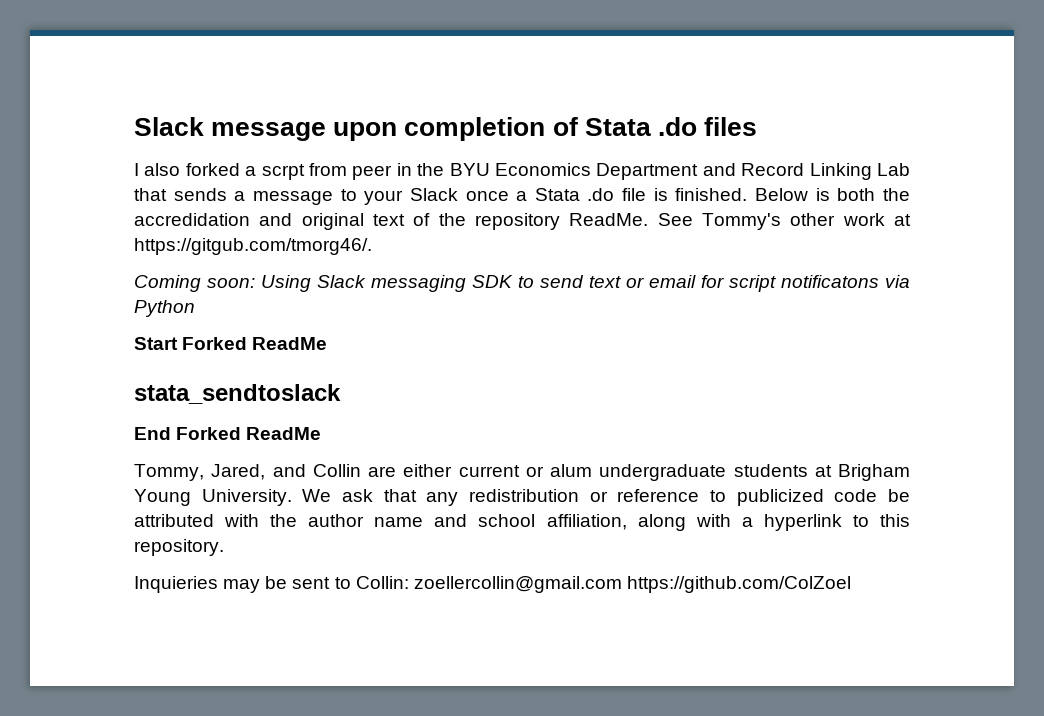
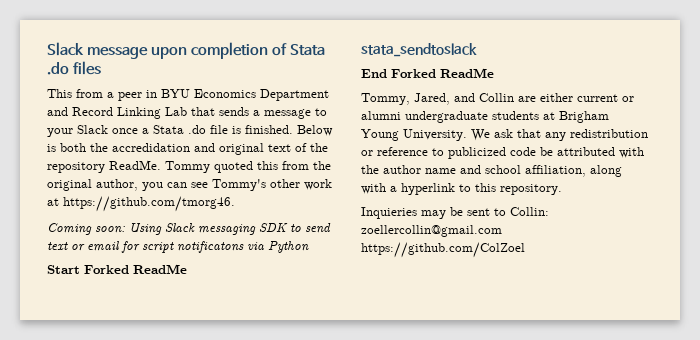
[134,163,347,180] I also forked a scrpt from -> [47,89,114,98] This from a
[417,163,445,176] the -> (157, 94) none
[657,213,693,226] See -> [165,161,331,173] [47,179,208,191] Tommy quoted this from the original author, you can see
[134,238,372,255] https://gitgub.com/tmorg46/. -> [63,196,235,212] https://github.com/tmorg46.
[550,464,592,477] alum -> [361,111,401,120] alumni

